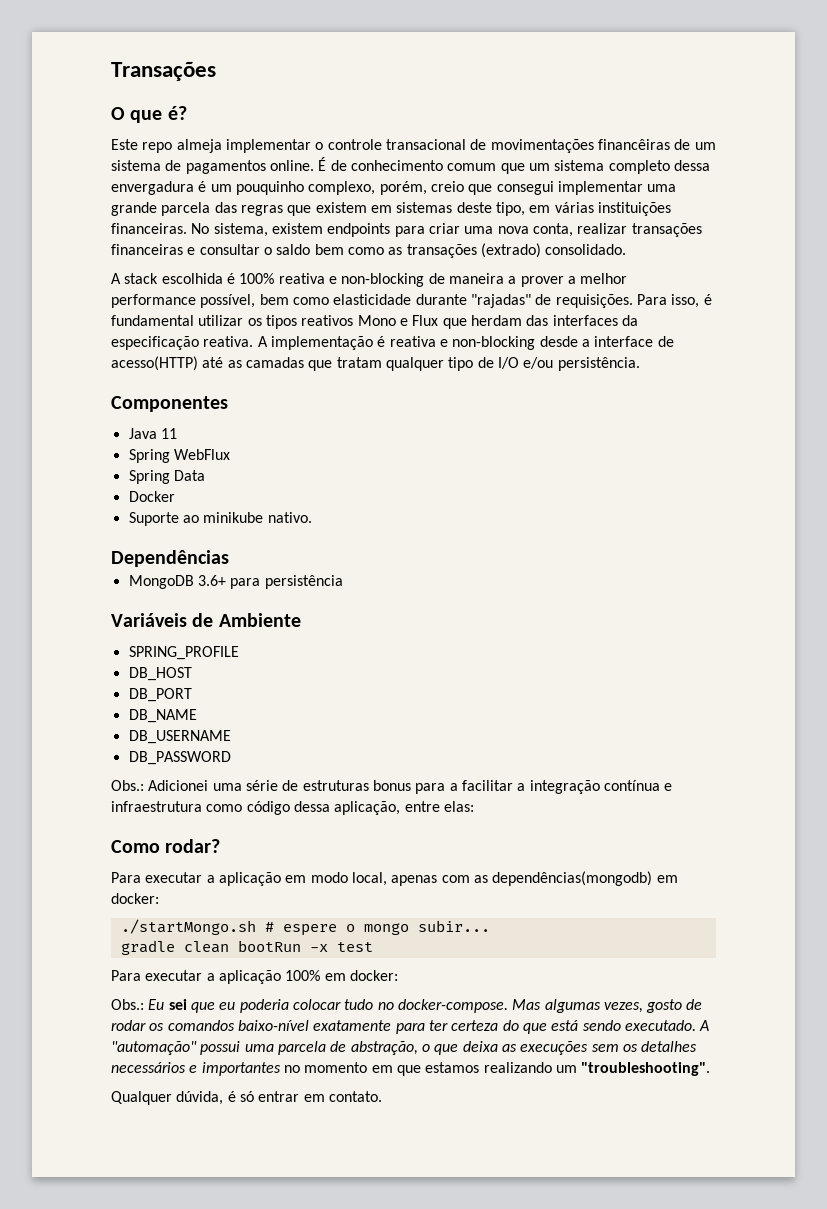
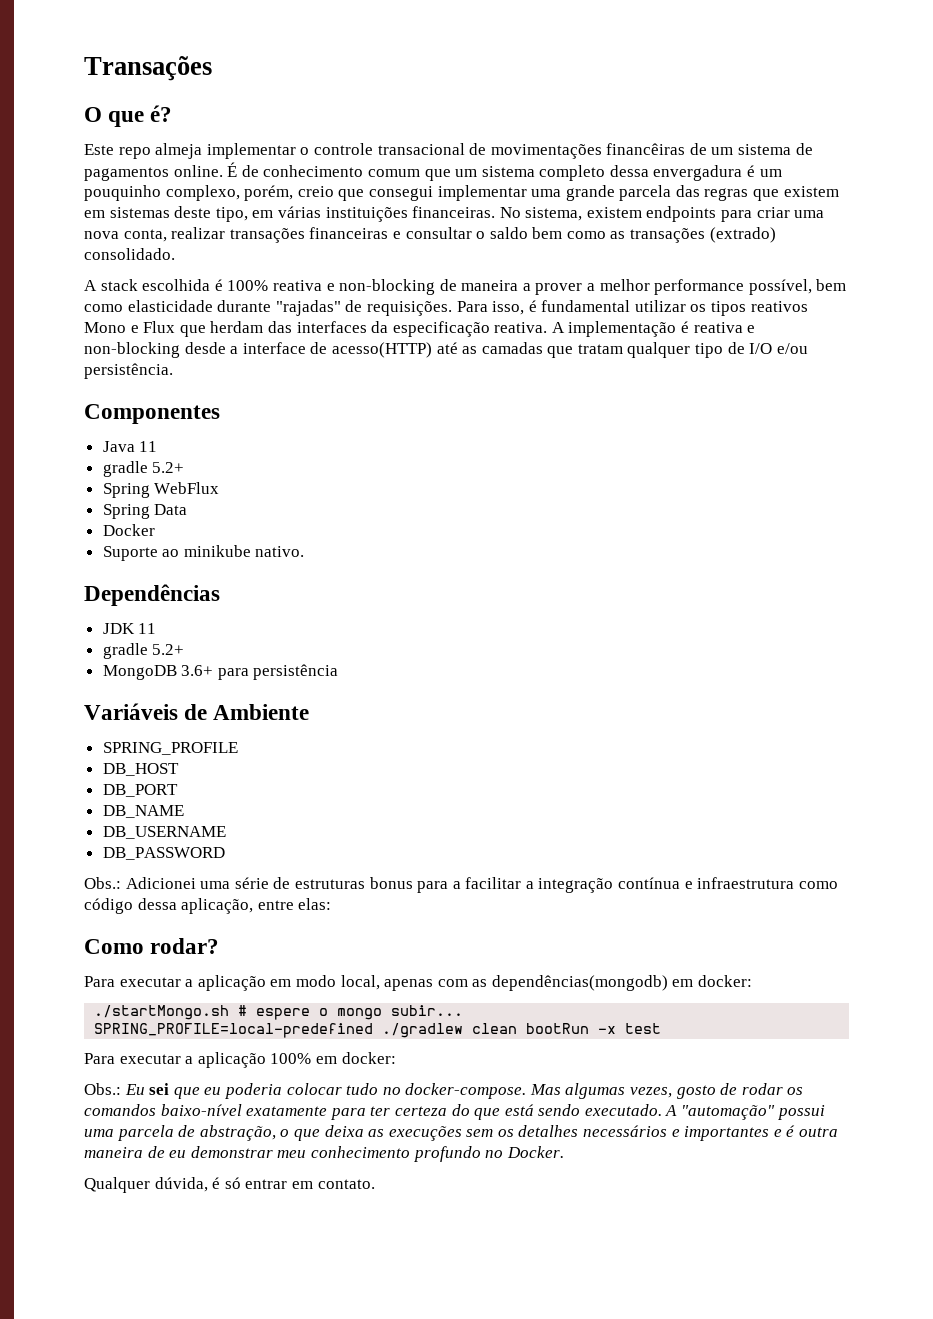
(177, 433) none -> [102,461,185,477] // gradle 5.2+
(229, 558) none -> [102,623,157,634] [102,643,185,659] // JDK 11 // gradle 5.2+
[120,940,175,955] gradle -> [94,1023,464,1038] SPRING_PROFILE=local-predefined ./gradlew
[283,1062,711,1076] no momento em que estamos realizando um "troubleshooting". -> [773,1125,839,1137] [84,1146,564,1162] e é outra maneira de eu demonstrar meu conhecimento profundo no Docker.

